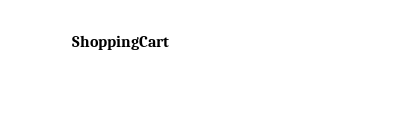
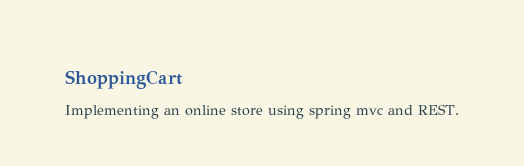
(169, 42) none -> [65,104,459,119] // Implementing an online store using spring mvc and REST.

